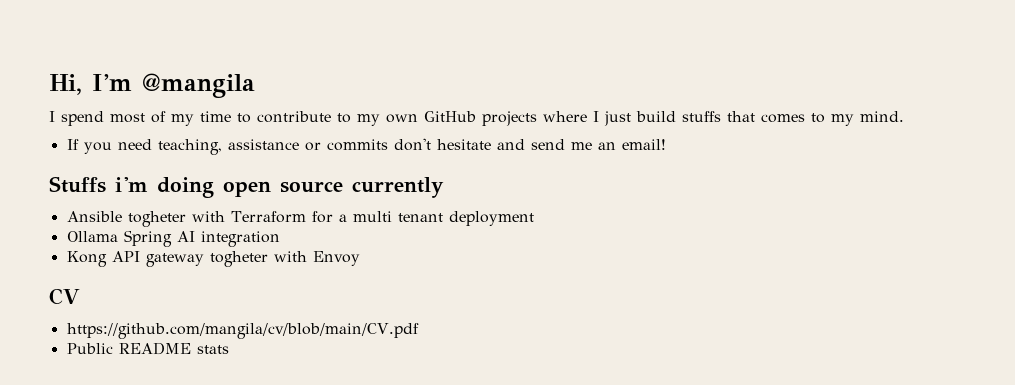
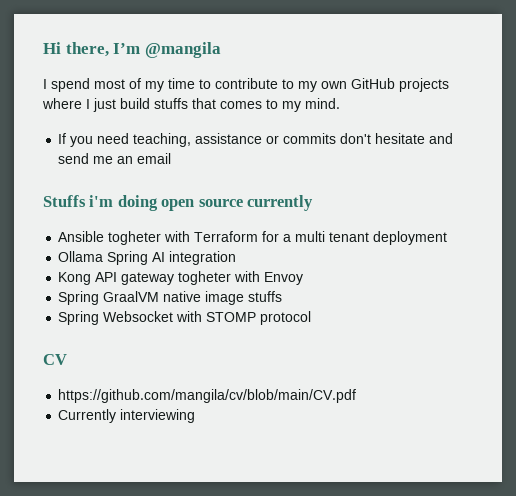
[49,74,82,95] Hi, -> [43,42,109,57] Hi there,
[621,139,666,150] email! -> [137,153,172,164] email
(360, 258) none -> [58,291,283,305] [58,311,312,325] // Spring GraalVM native image stuffs // Spring Websocket with STOMP protocol
[66,342,229,355] Public README stats -> [58,409,196,423] Currently interviewing

